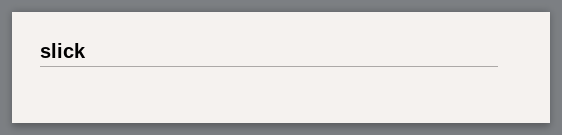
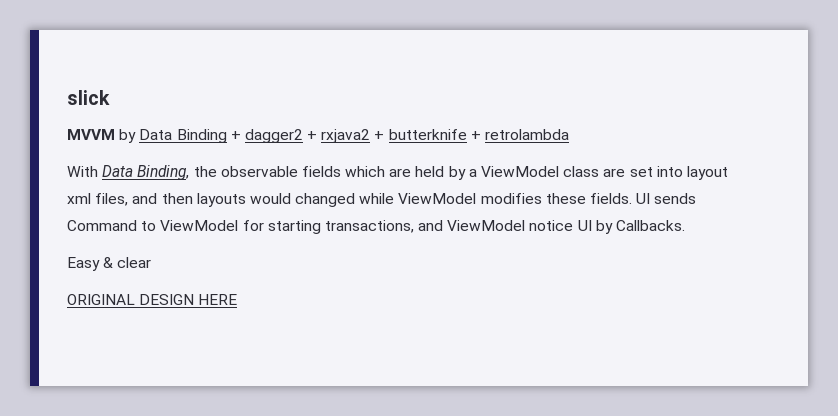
(86, 50) none -> [67,129,570,143] [67,165,728,180] [67,193,697,207] [67,220,686,234] [67,257,152,271] [67,294,238,305] // MVVM by Data Binding + dagger2 + rxjava2 + butterknife + retrolambda // With Data Binding, the observable fields which are held by a ViewModel class are set into layout xml files, and then layouts would changed while ViewModel modifies these fields. UI sends Command to ViewModel for starting transactions, and ViewModel notice UI by Callbacks. // Easy & clear // ORIGINAL DESIGN HERE

